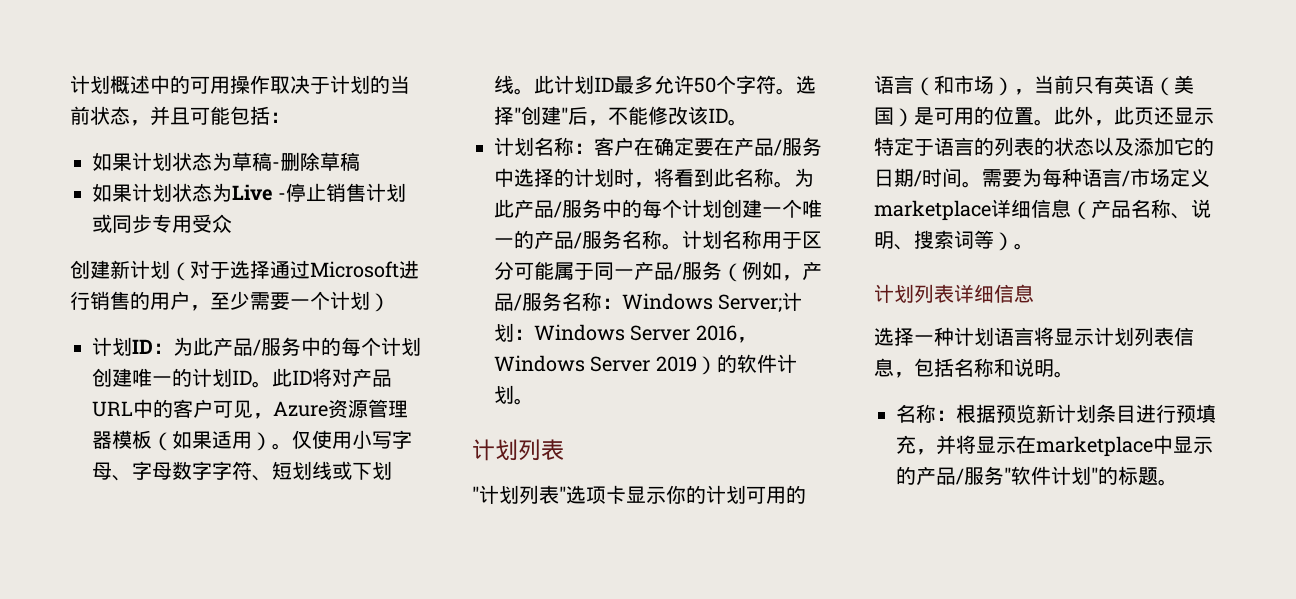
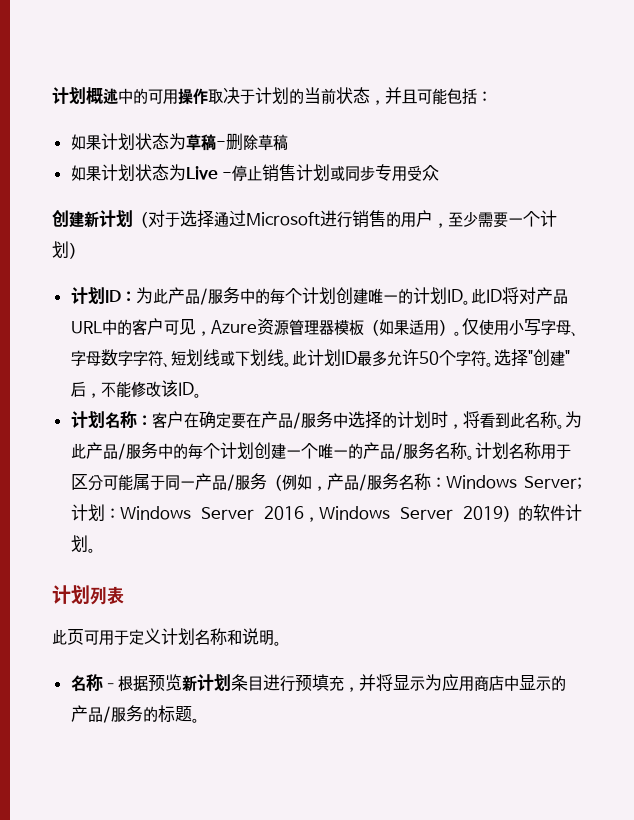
[472,485,806,504] [874,75,1194,96] [874,106,1214,127] [874,137,1214,157] [874,168,1210,188] [874,199,1211,221] [874,230,1034,251] [874,284,1034,303] [874,327,1194,346] [874,358,954,378] "计划列表"选项卡显示你的计划可用的语言（和市场），当前只有英语（美国）是可用的位置。此外，此页还显示特定于语言的列表的状态以及添加它的日期/时间。需要为每种语言/市场定义marketplace详细信息（产品名称、说明、搜索词等）。 // 计划列表详细信息 // 选择一种计划语言将显示计划列表信息，包括 -> [52,628,195,645] 此页可用于定义计划
[936,410,956,421] ： -> [102,683,118,689] –
[1016,435,1153,457] 在marketplace -> [424,674,504,691] 为应用商店
[1004,466,1098,485] "软件计划" -> (143, 713) none

